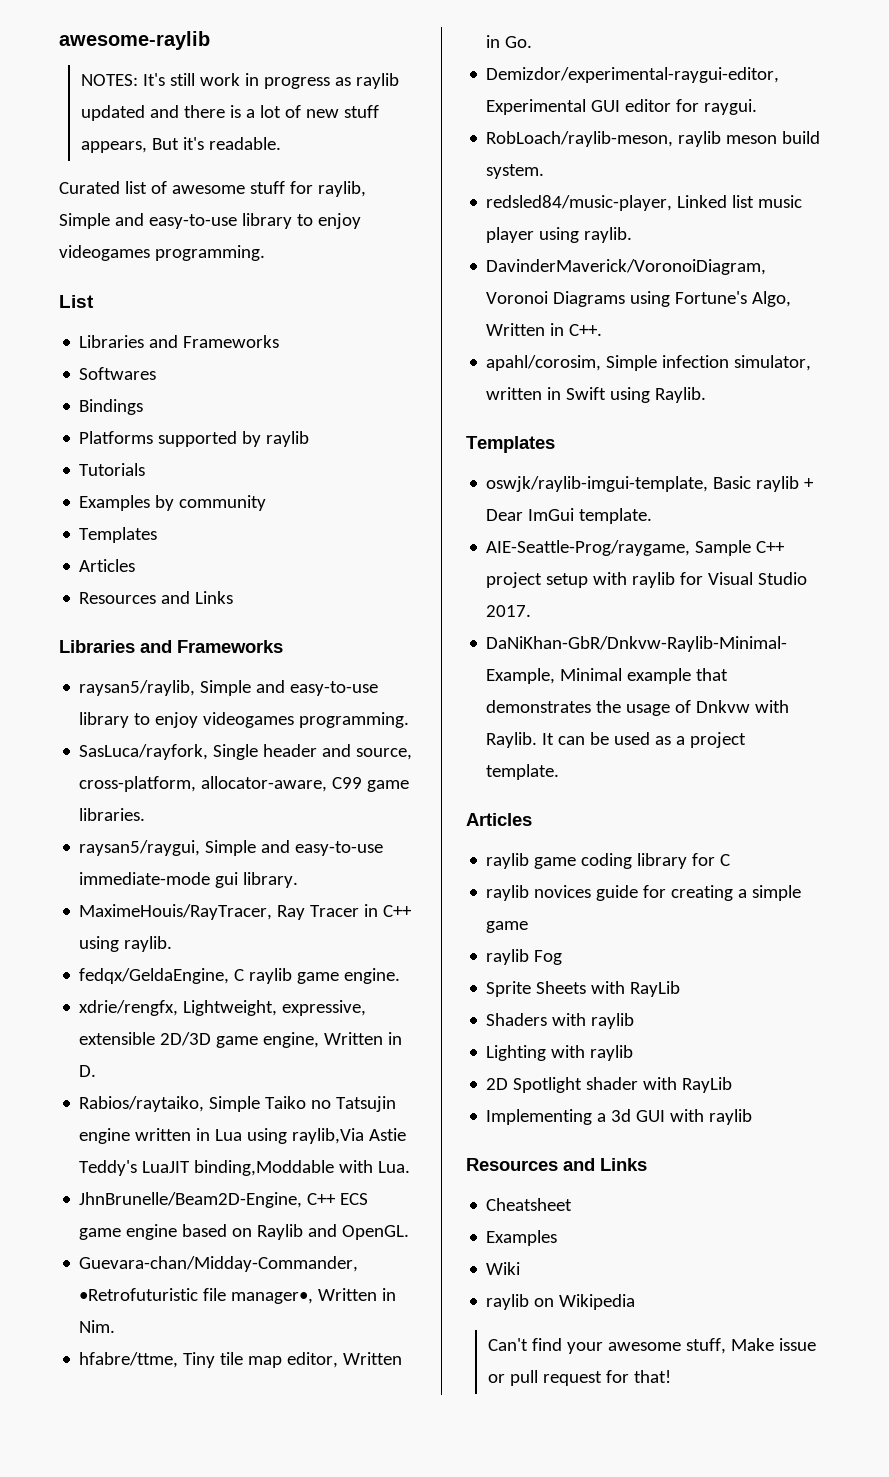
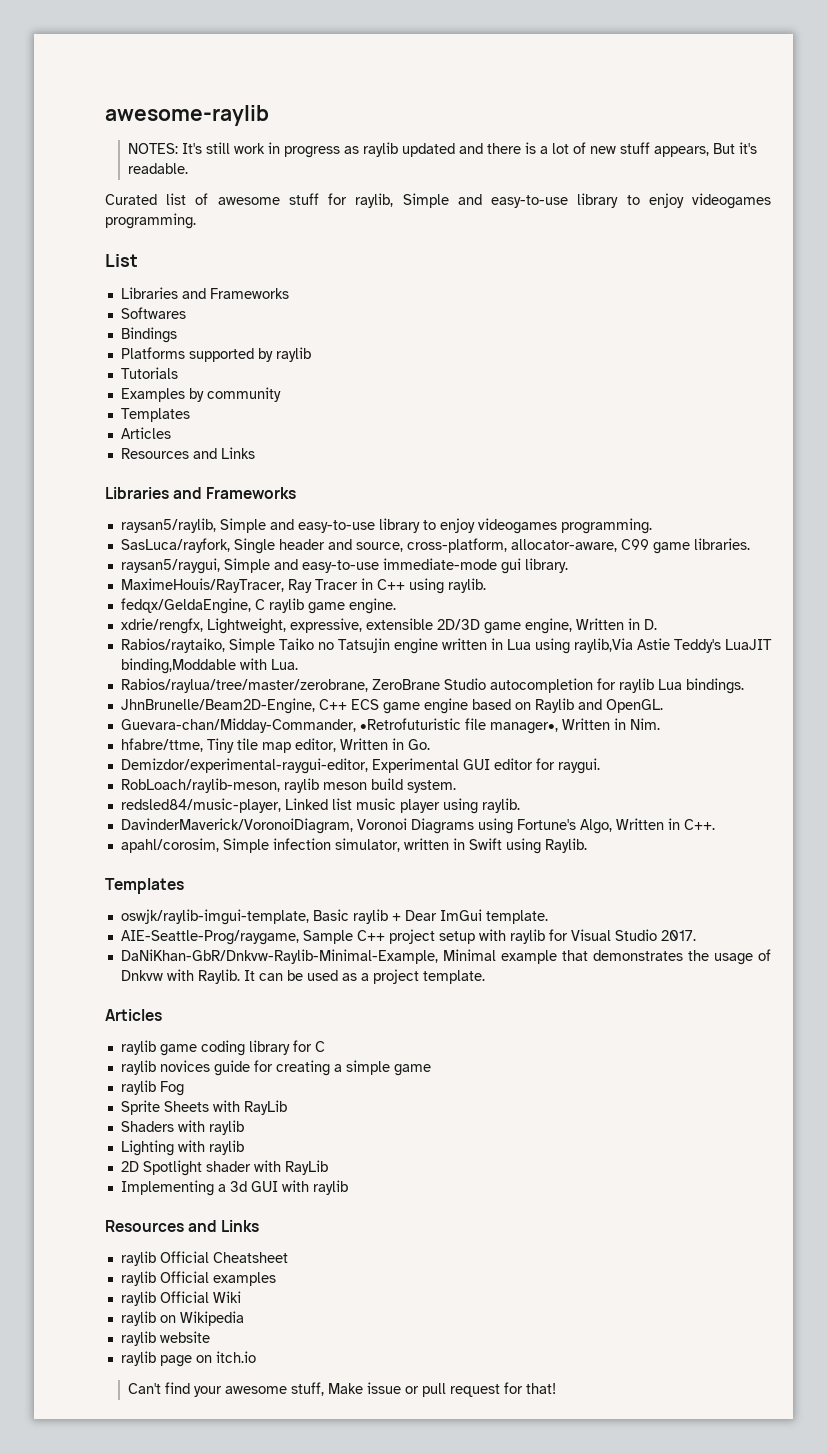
(411, 1167) none -> [120,678,744,694] // Rabios/raylua/tree/master/zerobrane, ZeroBrane Studio autocompletion for raylib Lua bindings.
(647, 1164) none -> [120,1251,209,1266] raylib Official
[486,1230,558,1246] Examples // -> [120,1271,276,1286] [120,1291,209,1306] raylib Official examples // raylib Official
(636, 1302) none -> [120,1331,210,1346] [120,1351,256,1367] // raylib website // raylib page on itch.io

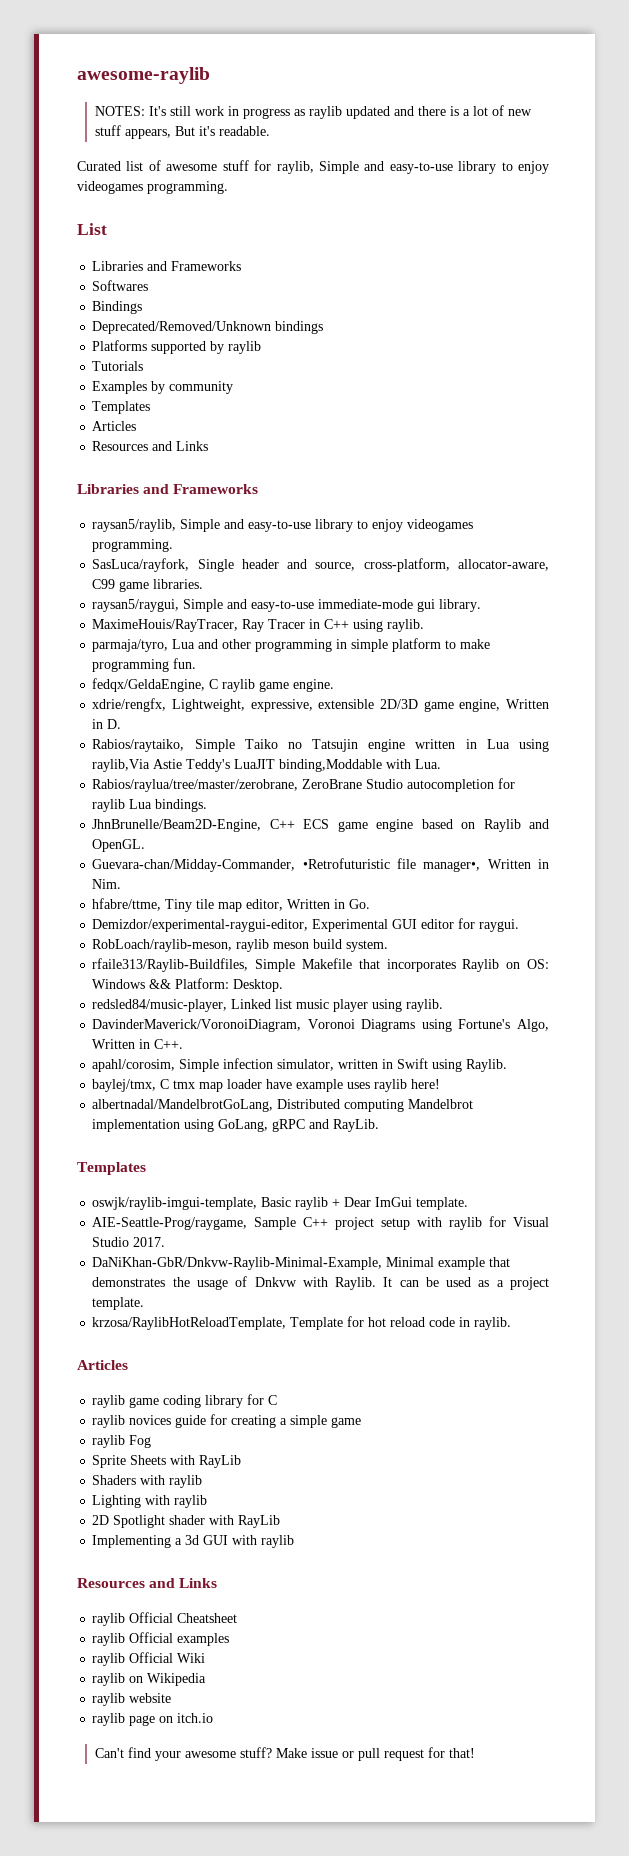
(177, 335) none -> [92,321,324,334] // Deprecated/Removed/Unknown bindings
(486, 585) none -> [92,638,491,652] [92,658,197,672] // parmaja/tyro, Lua and other programming in simple platform to make programming fun.
(456, 786) none -> [92,958,549,972] [92,978,284,992] // rfaile313/Raylib-Buildfiles, Simple Makefile that incorporates Raylib on OS: Windows && Platform: Desktop.
(587, 845) none -> [92,1079,441,1092] [92,1099,474,1112] [92,1119,380,1132] // baylej/tmx, C tmx map loader have example uses raylib here! // albertnadal/MandelbrotGoLang, Distributed computing Mandelbrot implementation using GoLang, gRPC and RayLib.
(485, 977) none -> [92,1316,512,1330] // krzosa/RaylibHotReloadTemplate, Template for hot reload code in raylib.
[291,1382,325,1396] stuff, -> [239,1747,272,1758] stuff?

